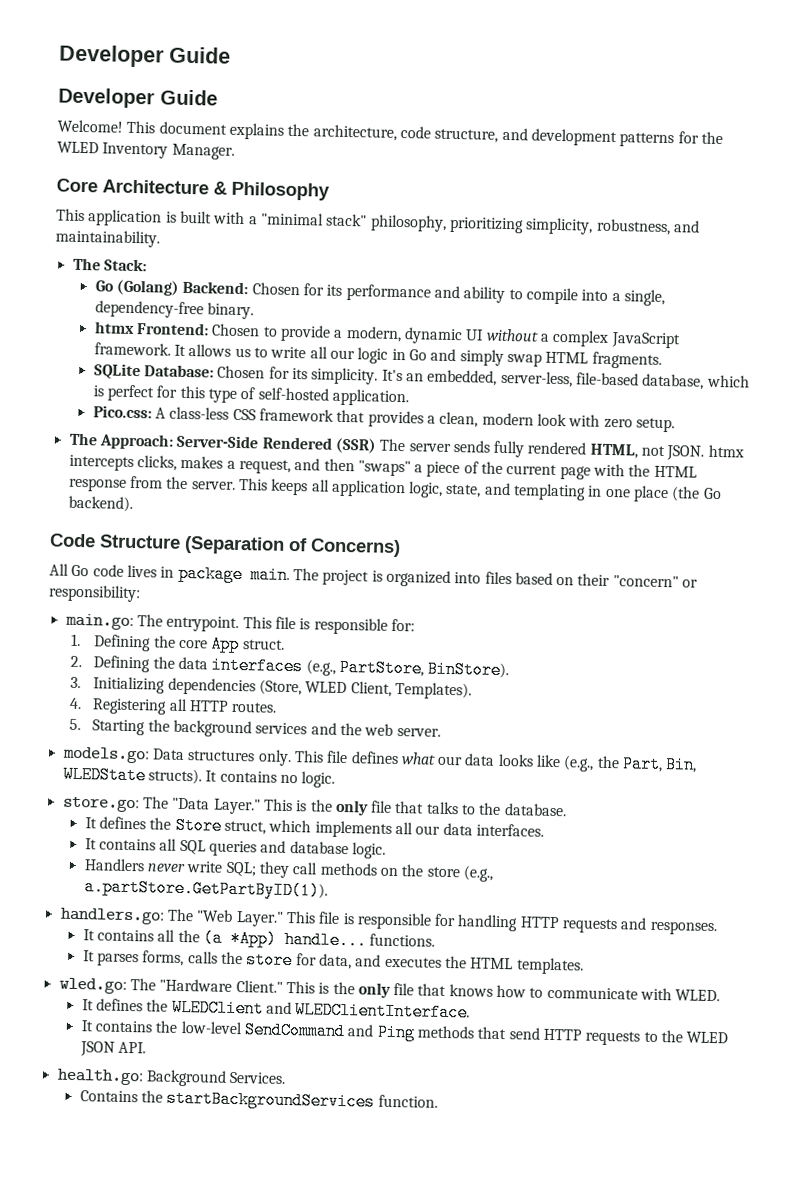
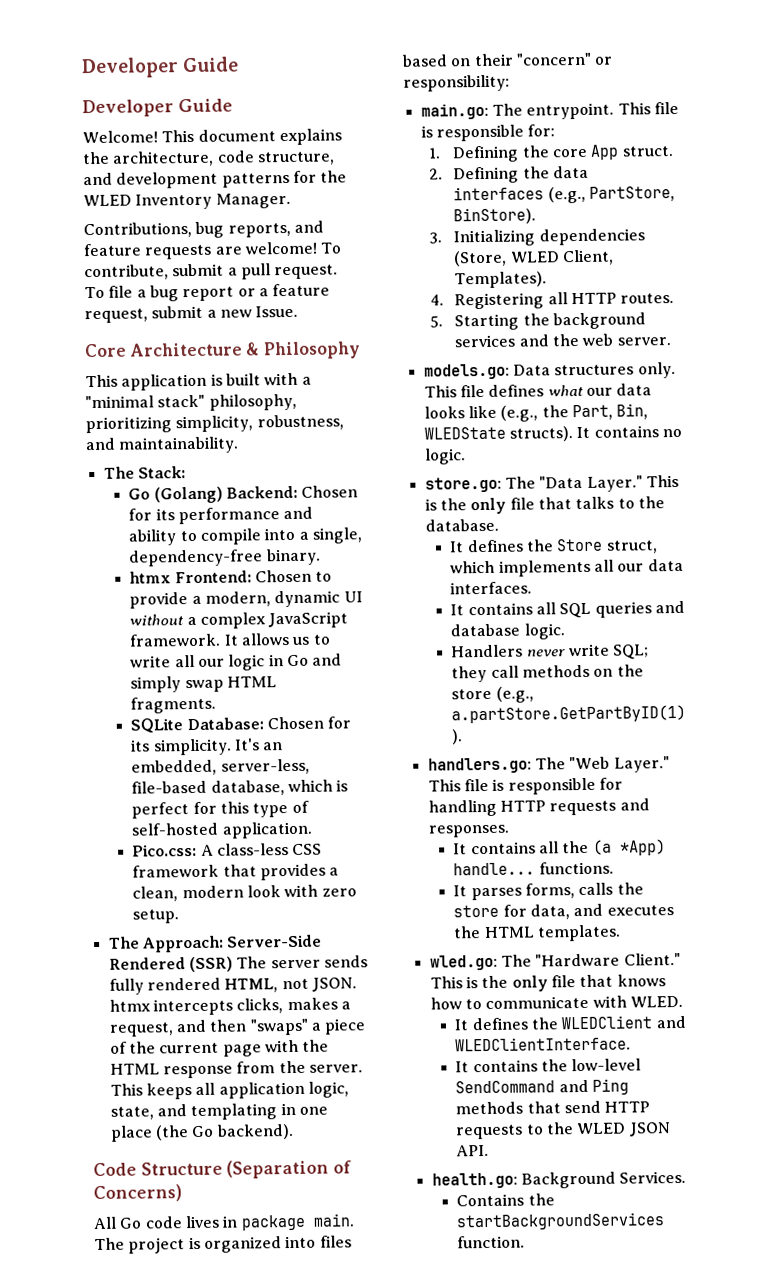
(235, 151) none -> [83,220,324,239] [83,241,342,260] [84,263,339,281] [84,283,331,302] [84,305,299,324] // Contributions, bug reports, and feature requests are welcome! To contribute, submit a pull request. To file a bug report or a feature request, submit a new Issue.

